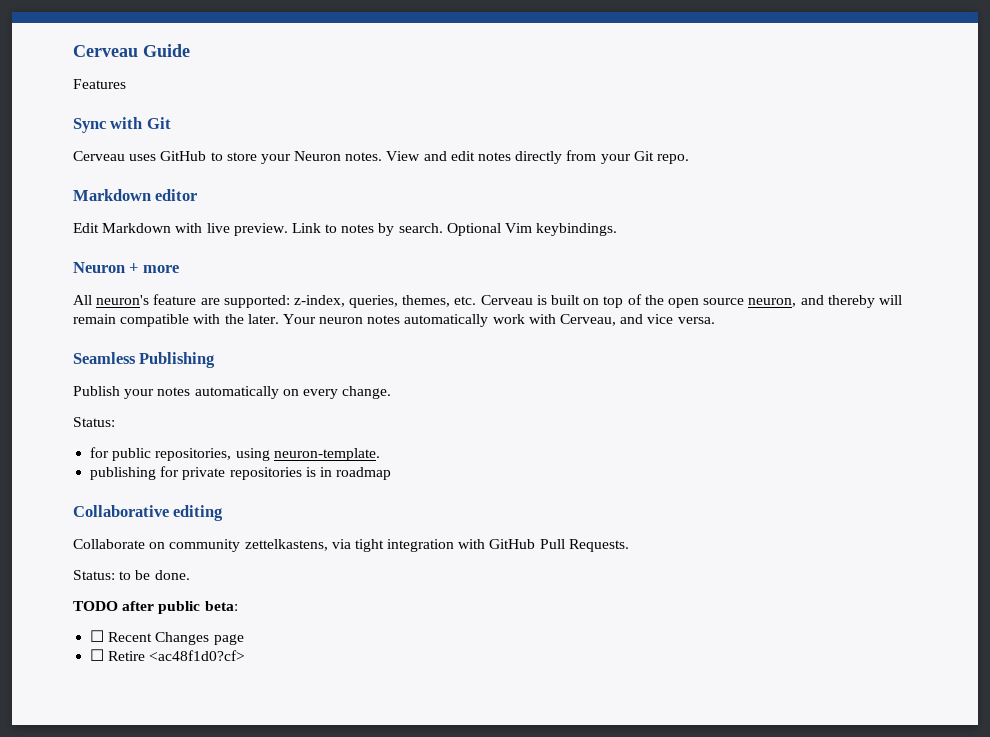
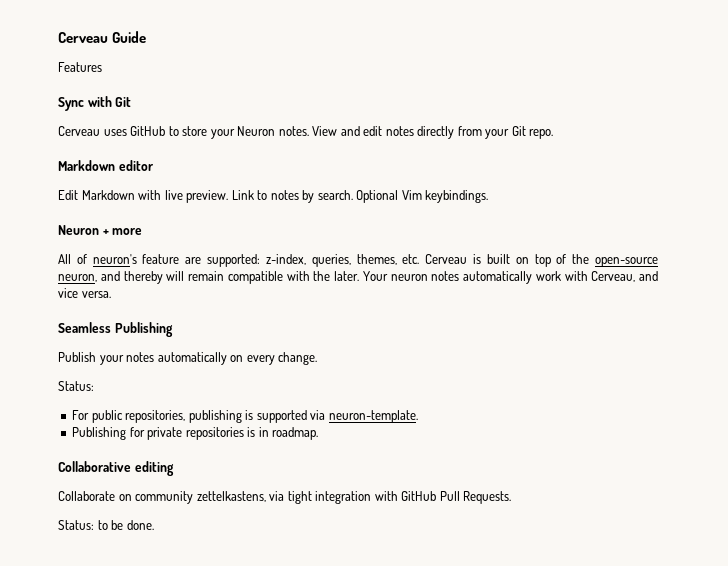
(92, 300) none -> [76,254,87,264] of
[667,298,745,308] open source -> [595,257,658,267] open-source
[90,447,110,458] for -> [72,410,90,420] For
[235,448,270,461] using -> [188,410,326,423] publishing is supported via
[90,467,157,480] publishing -> [72,427,127,440] Publishing
[336,467,392,480] roadmap -> [272,427,319,440] roadmap.
[73,601,238,614] [90,630,244,645] [90,649,246,661] // TODO after public beta: // ☐ Recent Changes page // ☐ Retire <ac48f1d0?cf> -> (154, 525) none

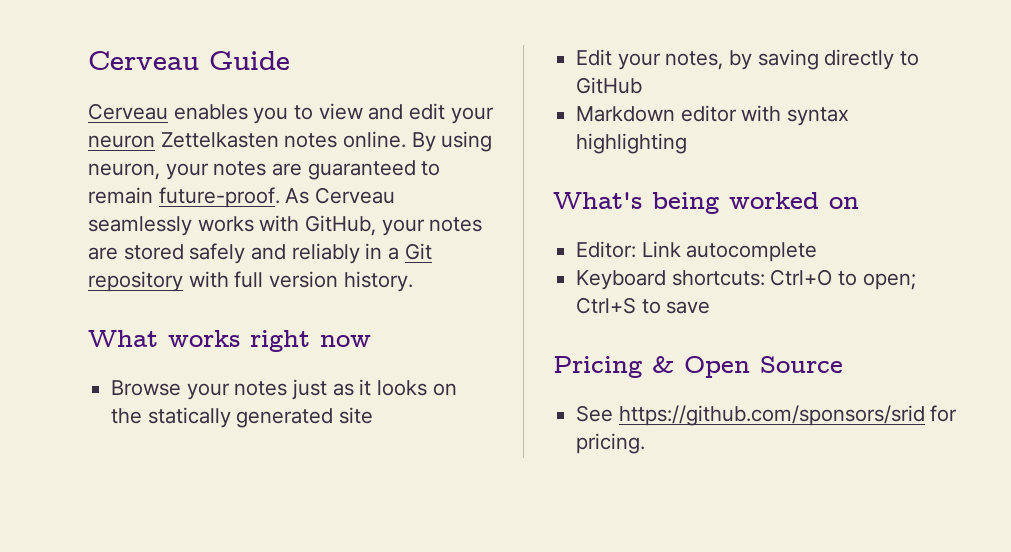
[58,62,102,72] [58,96,132,111] [58,126,554,139] [58,160,154,171] [58,190,489,203] [58,225,143,235] [58,254,658,267] [58,271,658,284] [58,288,111,298] [58,322,173,337] [58,352,318,365] [58,381,94,391] [72,410,418,423] [72,427,319,440] [58,461,174,476] [58,491,512,504] [58,520,154,530] Features // Sync with Git // Cerveau uses GitHub to store your Neuron notes. View and edit notes directly from your Git repo. // Markdown editor // Edit Markdown with live preview. Link to notes by search. Optional Vim keybindings. // Neuron + more // All of neuron's feature are supported: z-index, queries, themes, etc. Cerveau is built on top of the open-source neuron, and thereby will remain compatible with the later. Your neuron notes automatically work with Cerveau, and vice versa. // Seamless Publishing // Publish your notes automatically on every change. // Status: // For public repositories, publishing is supported via neuron-template. // Publishing for private repositories is in roadmap. // Collaborative editing // Collaborate on community zettelkastens, via tight integration with GitHub Pull Requests. // Status: to be done. -> [88,103,494,124] [88,131,493,152] [88,160,441,180] [88,187,396,208] [88,215,483,236] [88,243,432,264] [88,271,413,292] [88,330,371,352] [111,379,457,400] [111,407,374,428] [576,49,920,70] [576,77,643,94] [576,105,850,126] [576,133,688,154] [553,192,859,214] [576,241,818,262] [576,269,916,290] [576,297,711,314] [553,356,843,378] [576,405,958,426] [576,433,646,454] Cerveau enables you to view and edit your neuron Zettelkasten notes online. By using neuron, your notes are guaranteed to remain future-proof. As Cerveau seamlessly works with GitHub, your notes are stored safely and reliably in a Git repository with full version history. // What works right now // Browse your notes just as it looks on the statically generated site // Edit your notes, by saving directly to GitHub // Markdown editor with syntax highlighting // What's being worked on // Editor: Link autocomplete // Keyboard shortcuts: Ctrl+O to open; Ctrl+S to save // Pricing & Open Source // See https://github.com/sponsors/srid for pricing.

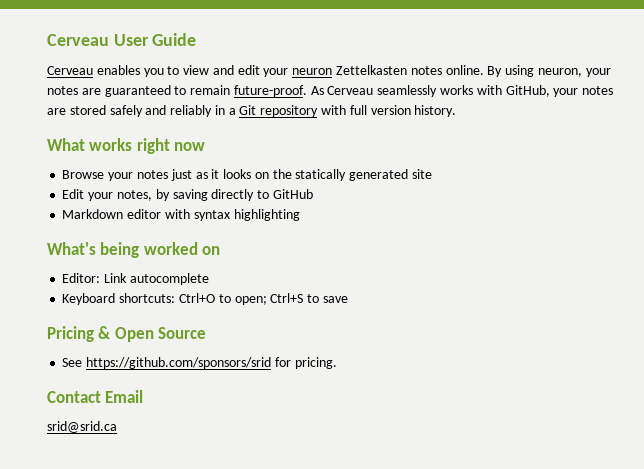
[88,51,199,70] Cerveau -> [47,34,149,46] Cerveau User
(646, 443) none -> [47,390,144,403] [47,421,117,433] // Contact Email // srid@srid.ca

